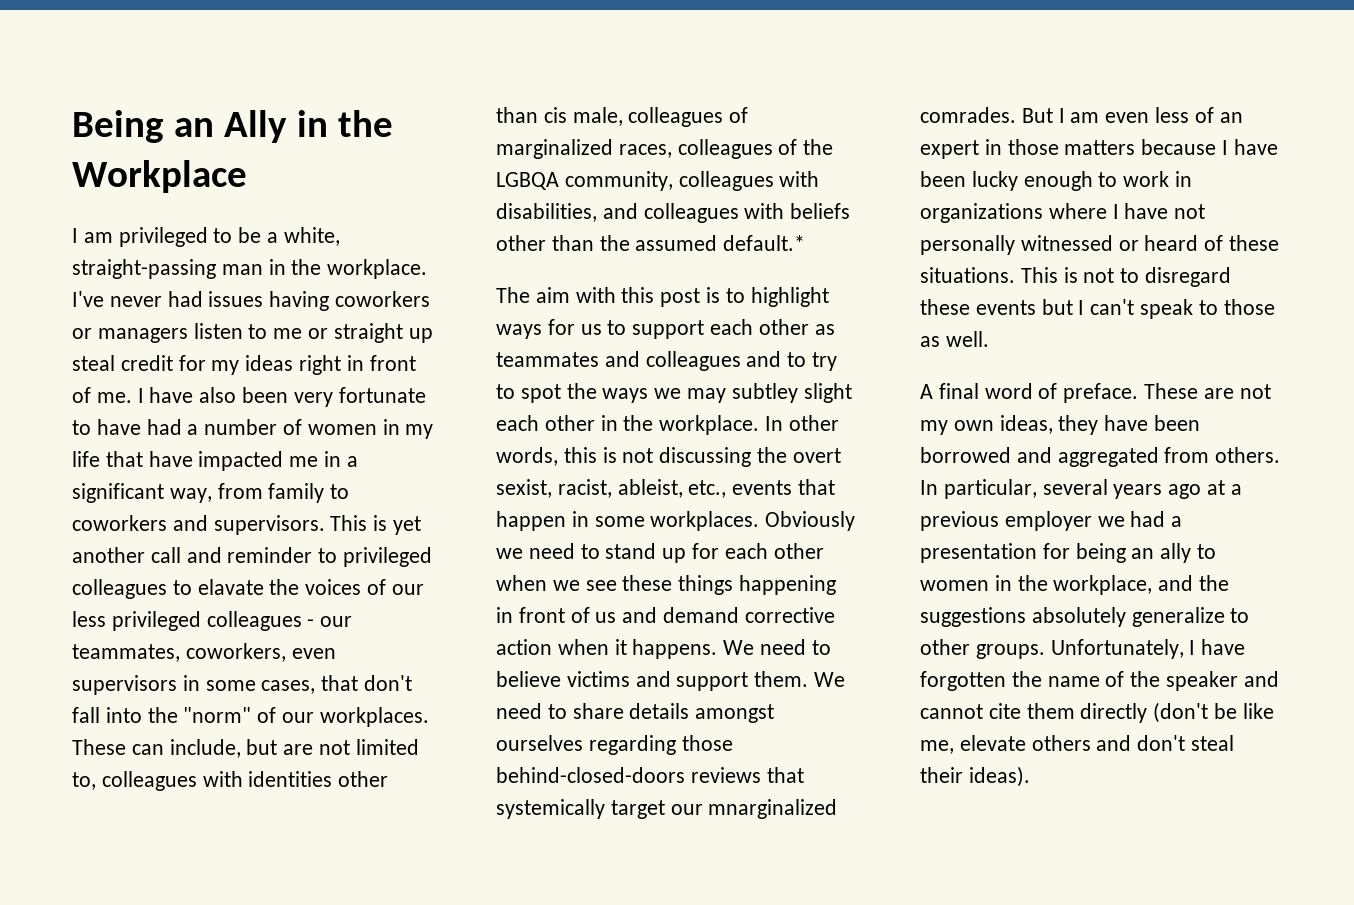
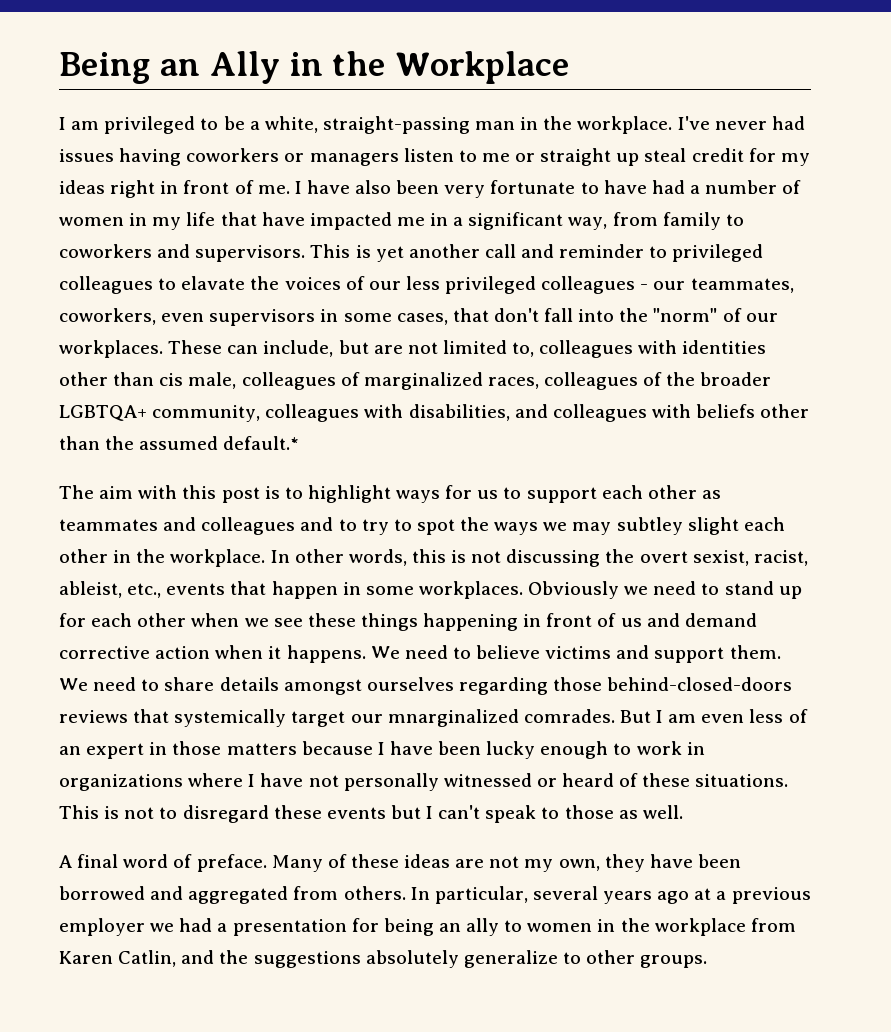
[496,172,559,190] LGBQA -> [700,372,772,386] [59,405,147,421] broader LGBTQA+
[1144,383,1199,399] These -> [271,854,451,872] Many of these ideas
[953,415,1053,434] own ideas, -> [558,859,600,871] own,
[1053,575,1153,595] workplace, -> [654,918,796,936] [59,950,177,967] workplace from Karen Catlin,
[1050,639,1246,659] [920,671,1279,691] [920,702,1274,723] [920,735,1235,754] [920,766,1030,787] Unfortunately, I have forgotten the name of the speaker and cannot cite them directly (don't be like me, elevate others and don't steal their ideas). -> (708, 961) none

